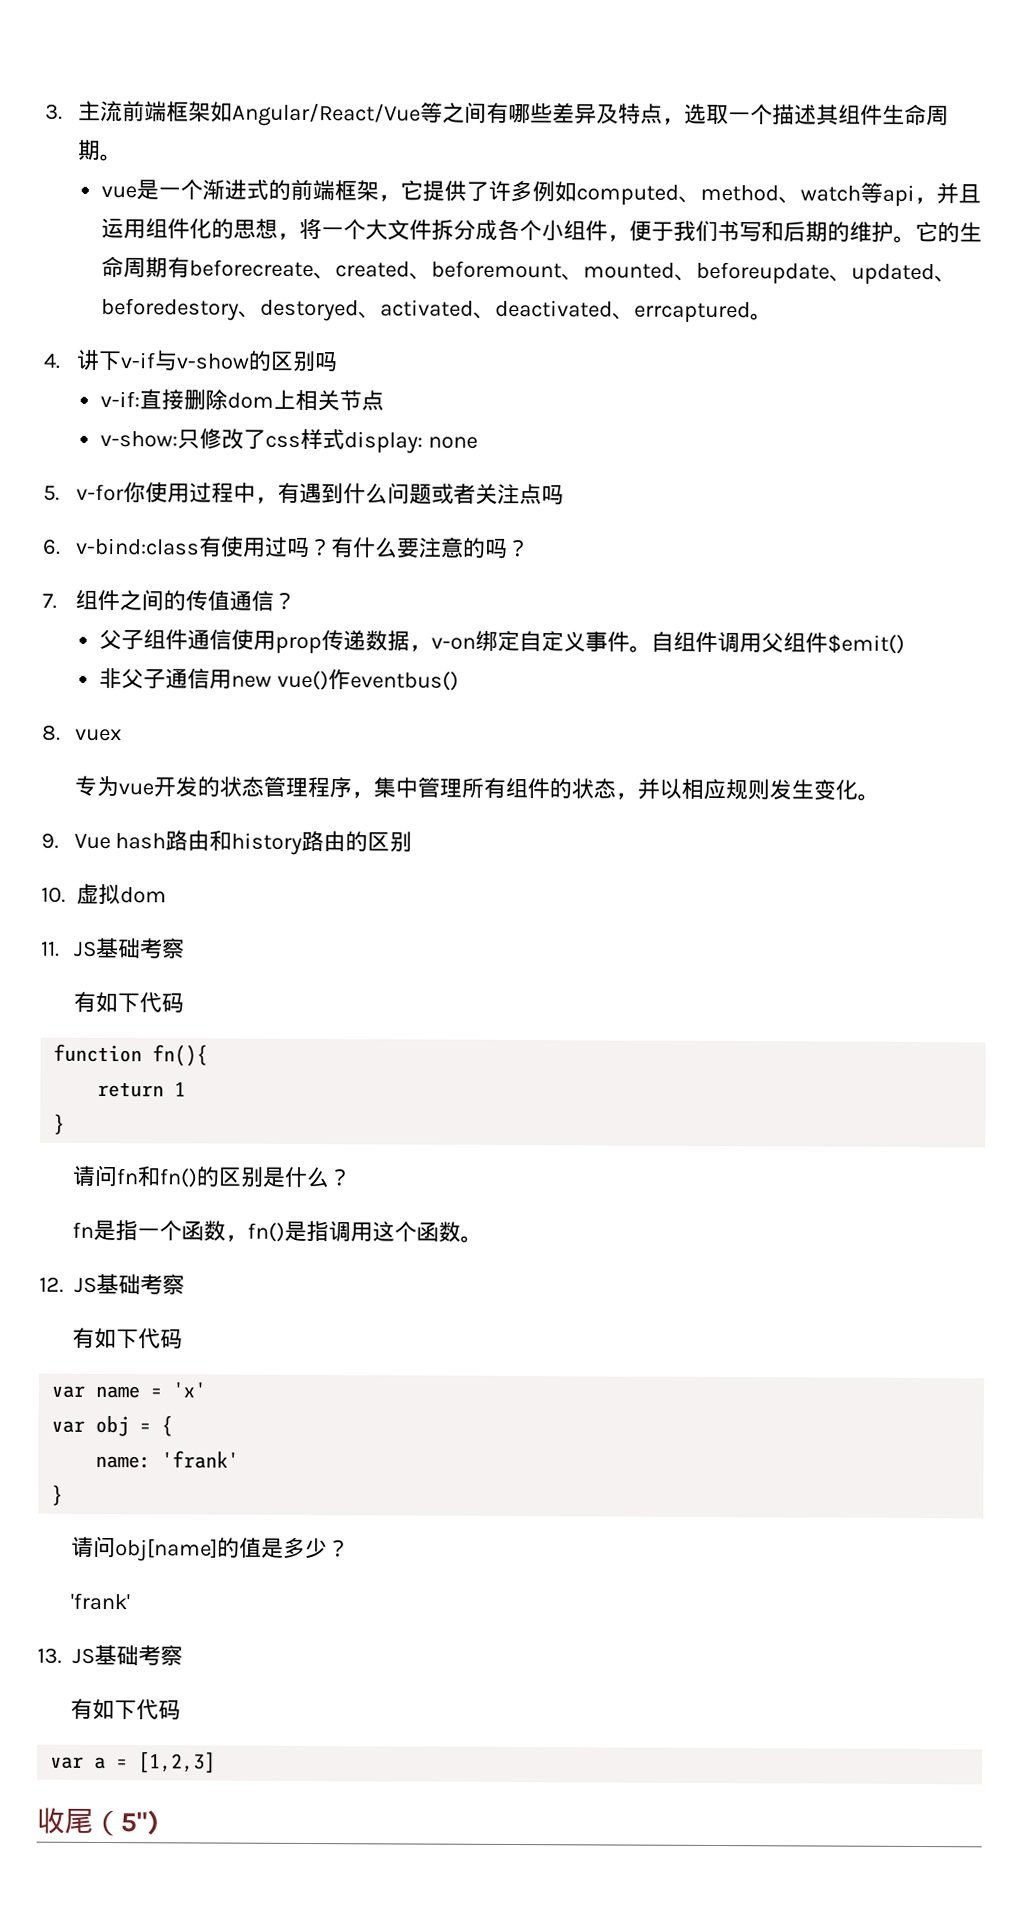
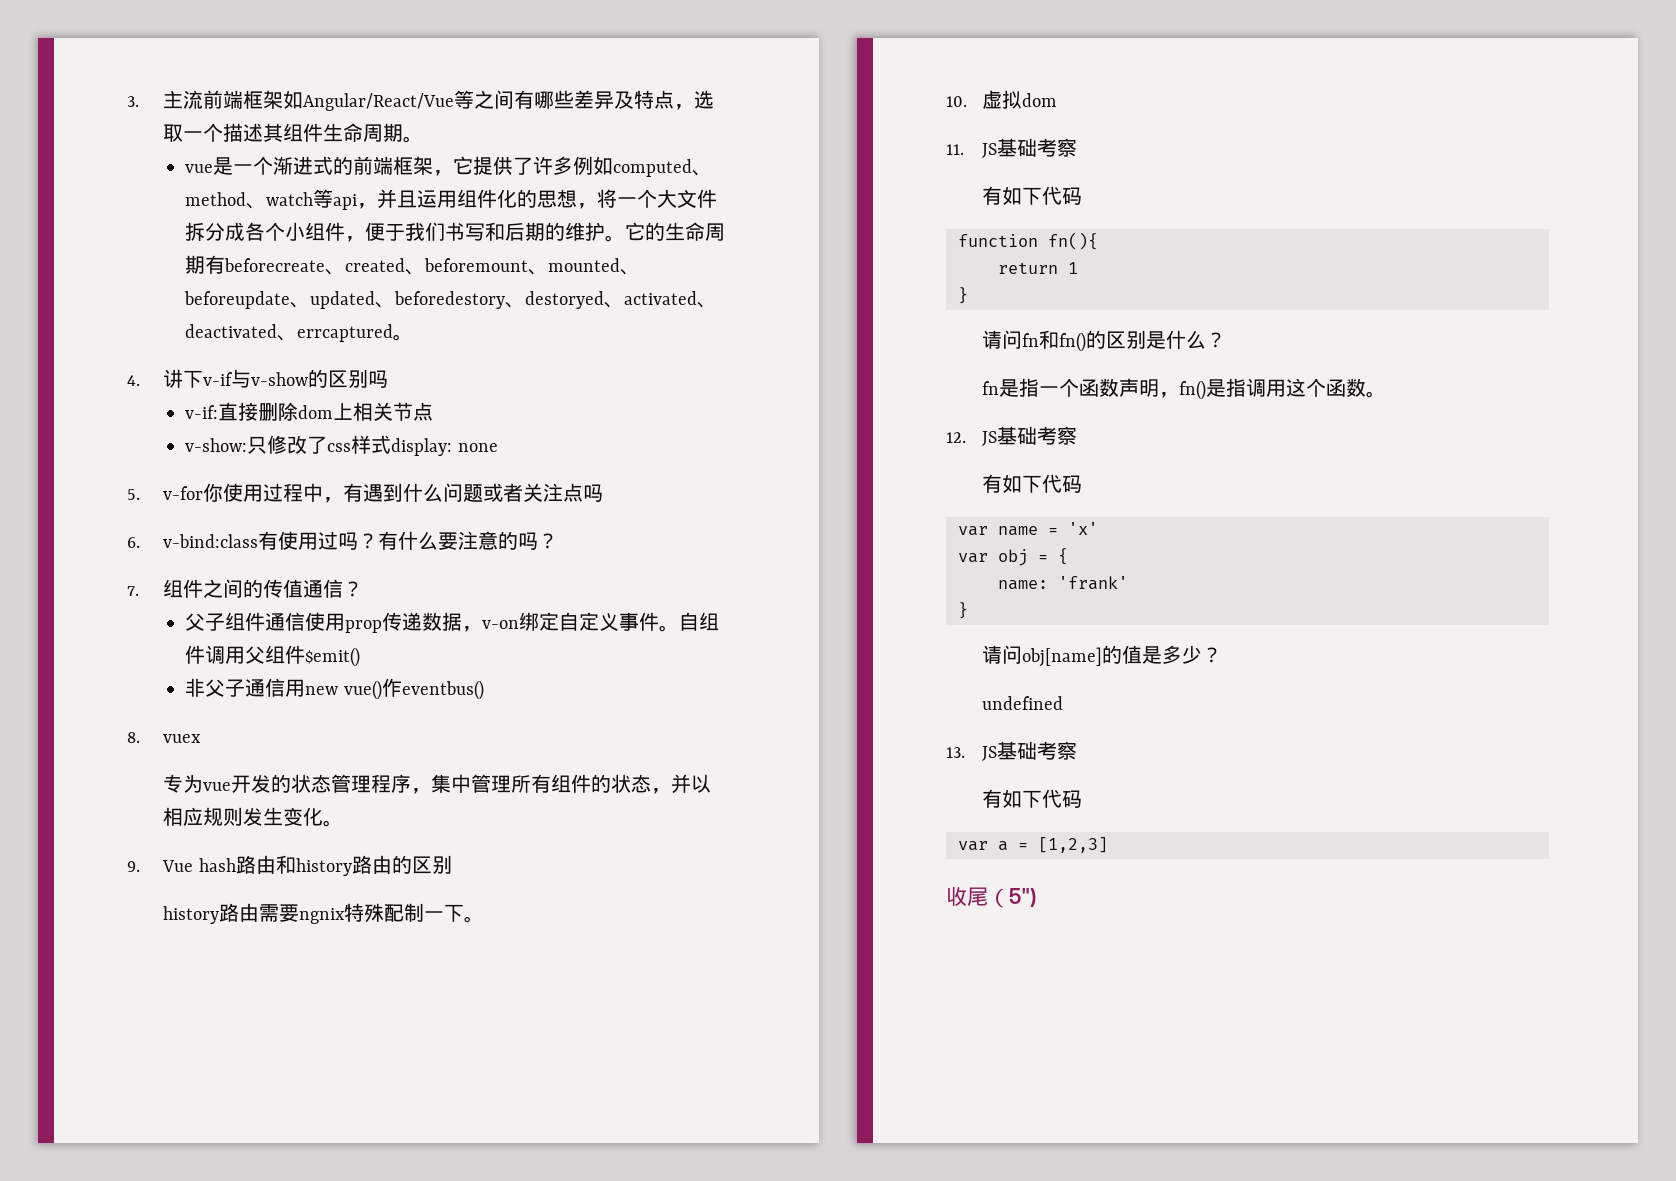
(413, 842) none -> [163,903,485,924] // history路由需要ngnix特殊配制一下。
(226, 1231) none -> [1119,378,1160,397] 声明
[69,1592,130,1611] 'frank' -> [982,696,1064,710] undefined

